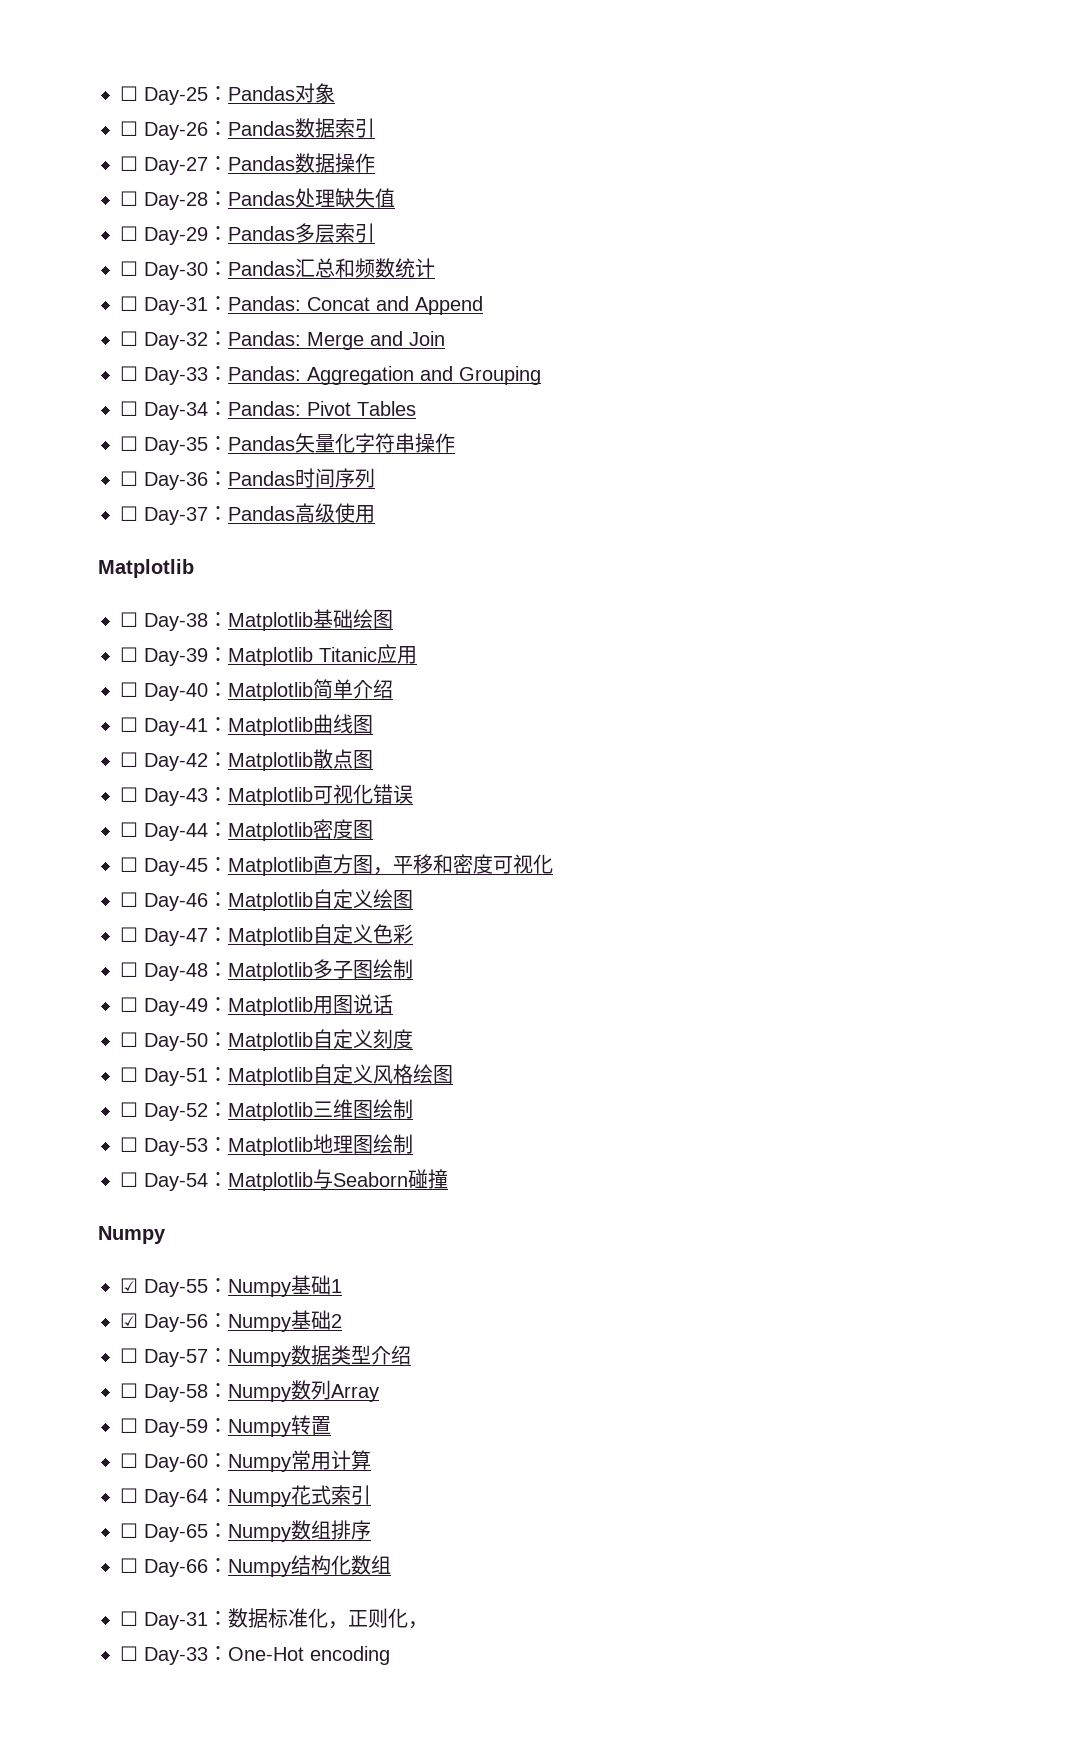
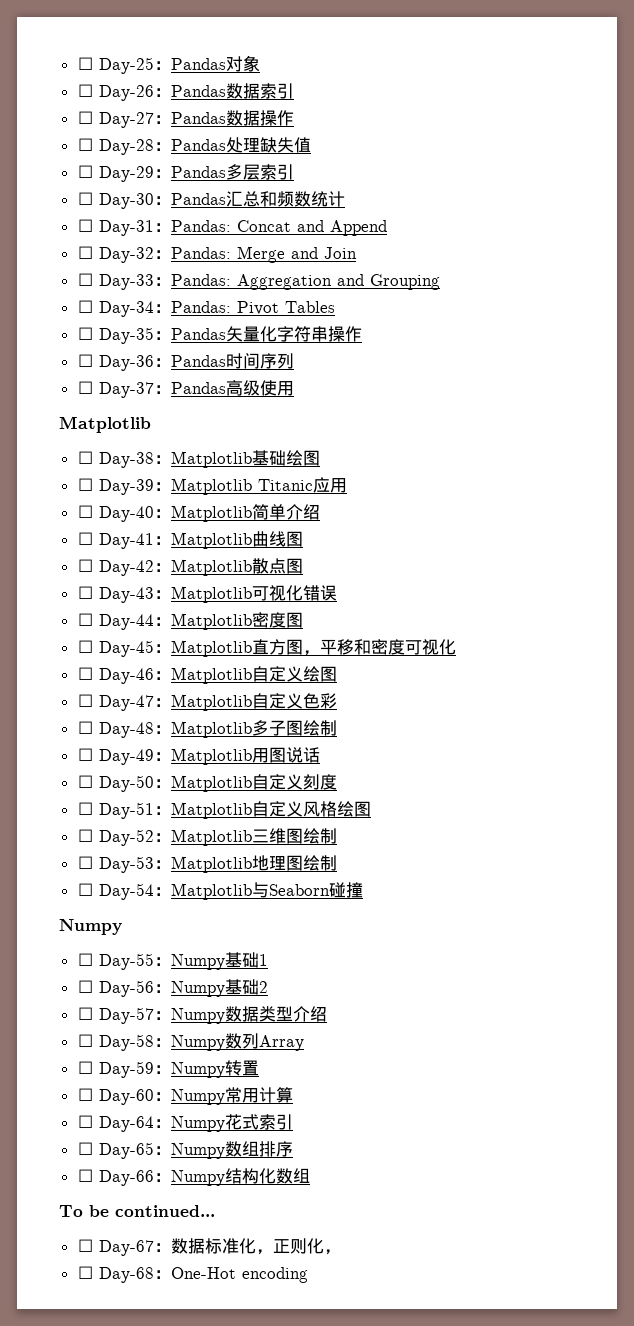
[120,1278,138,1293] ☑ -> [77,953,93,966] ☐
[120,1313,138,1328] ☑ -> [77,980,93,993] ☐
[120,1611,208,1630] // ☐ Day-31 -> [59,1205,215,1217] [77,1239,154,1256] // To be continued... // ☐ Day-67
[144,1647,208,1665] Day-33 -> [98,1267,154,1283] Day-68

